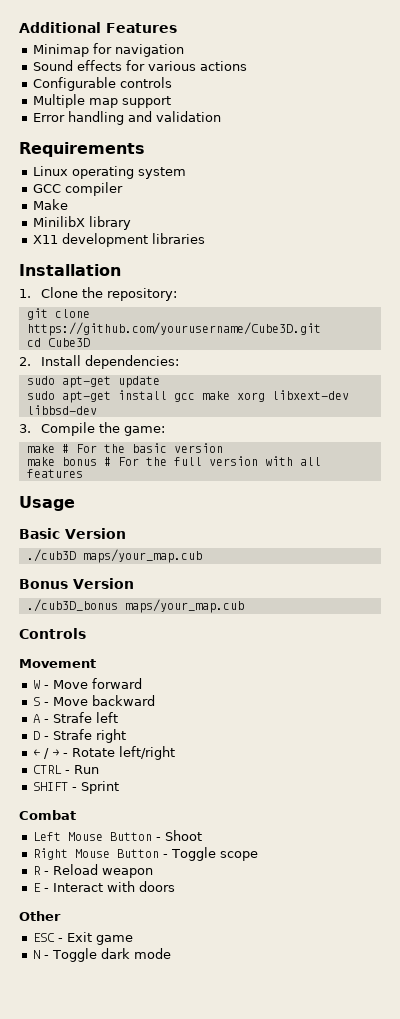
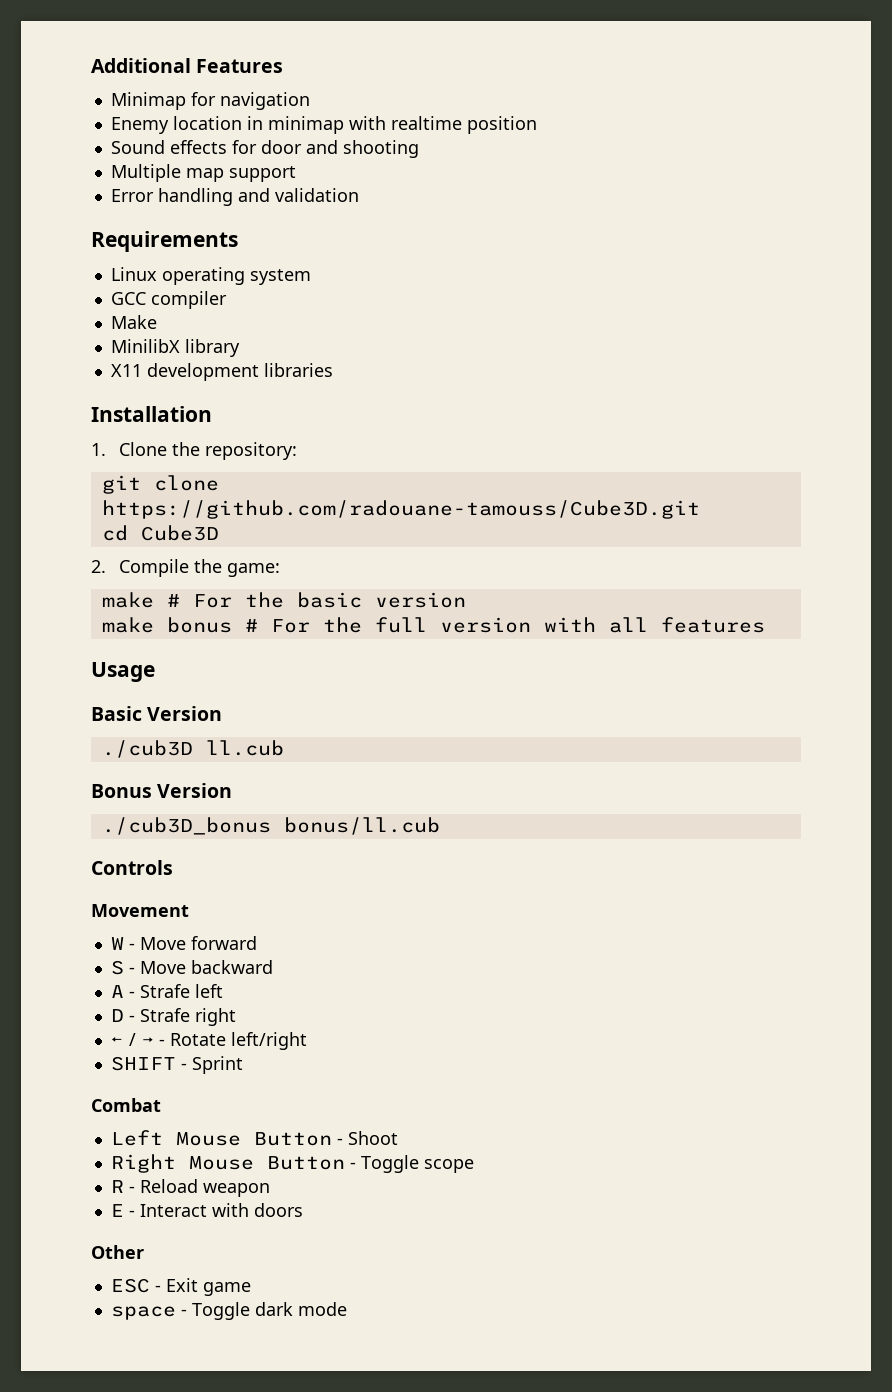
(184, 50) none -> [110,116,537,134] // Enemy location in minimap with realtime position
[147,61,247,71] [32,77,172,91] various actions // Configurable controls -> [260,140,419,158] door and shooting
[26,322,321,336] https://github.com/yourusername/Cube3D.git -> [101,500,700,519] https://github.com/radouane-tamouss/Cube3D.git
[41,355,180,369] [26,376,160,388] [26,390,349,403] [26,405,97,415] [19,424,31,433] Install dependencies: // sudo apt-get update // sudo apt-get install gcc make xorg libxext-dev libbsd-dev // 3. -> (106, 566) none
[82,549,202,563] maps/your_map.cub -> [205,740,284,756] ll.cub
[124,599,244,613] maps/your_map.cub -> [283,817,440,835] bonus/ll.cub
[32,765,99,774] // CTRL - Run -> (307, 1041) none
[32,950,40,959] N -> [110,1306,176,1320] space

